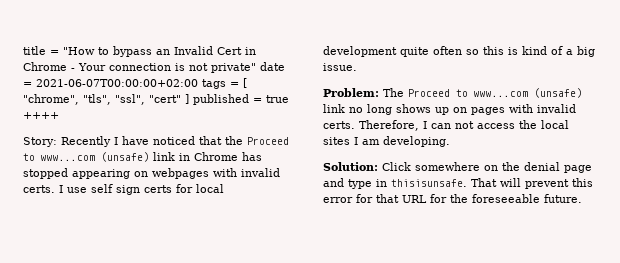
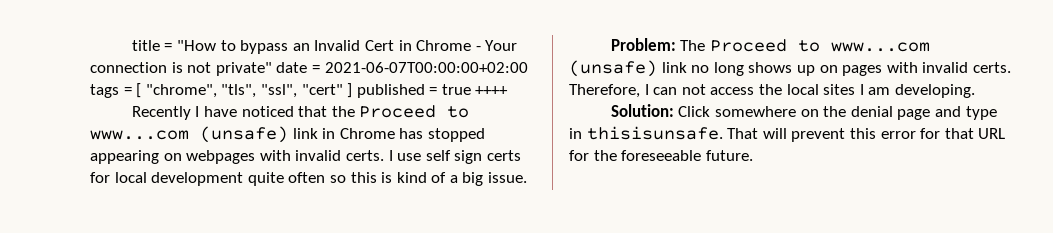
[23,137,57,147] Story: -> (509, 90) none

